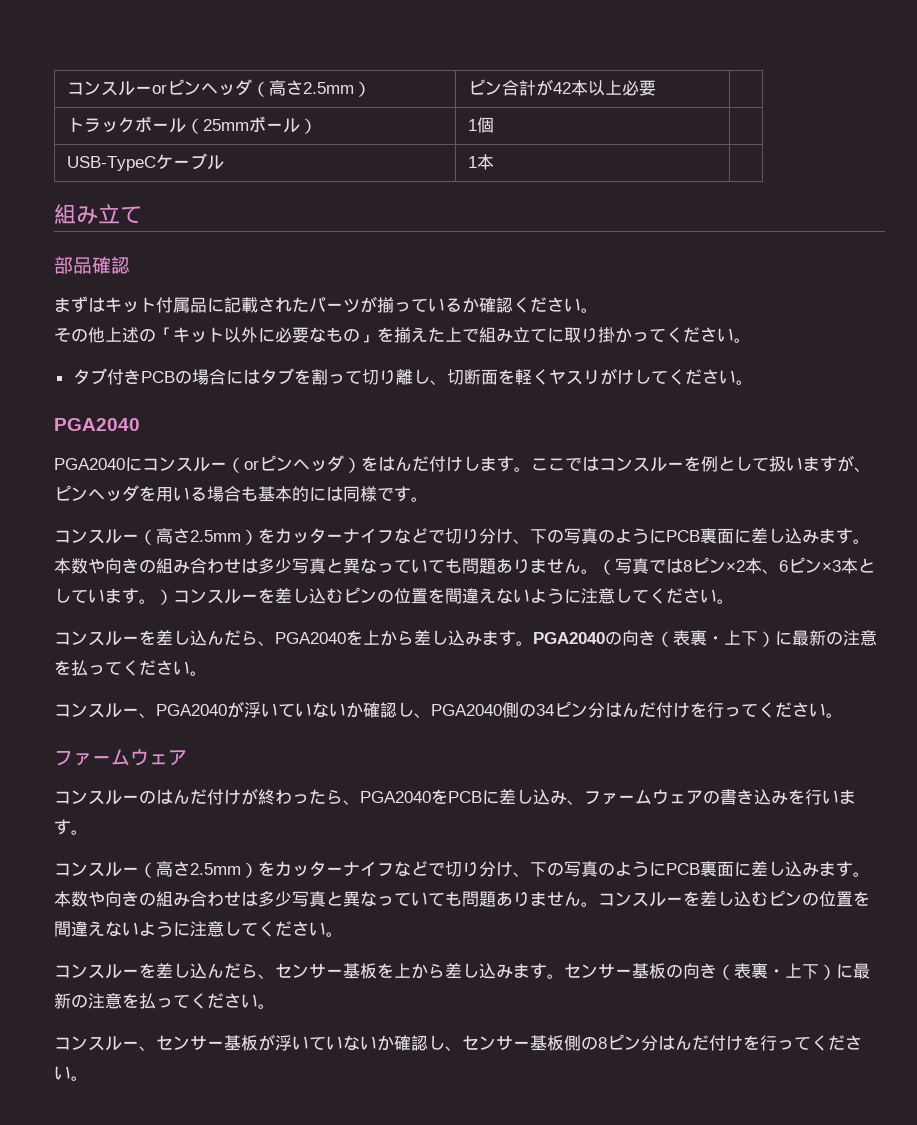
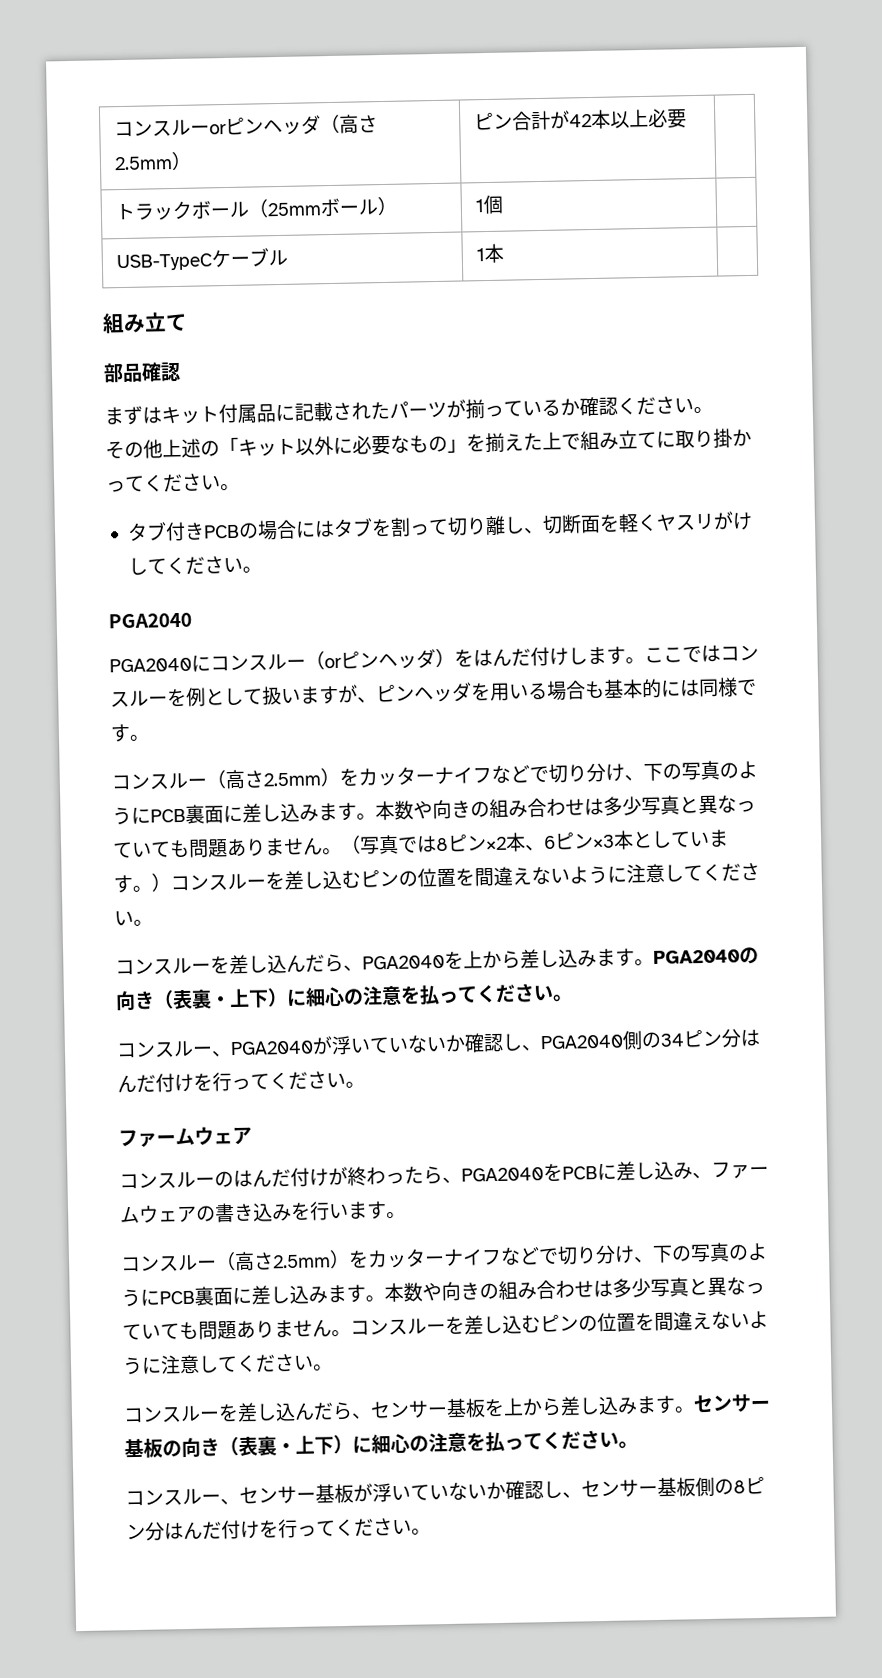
[792,630,826,646] 最新 -> [305,986,345,1007] 細心
[853,963,870,979] [54,993,71,1009] 最新 -> [371,1433,410,1454] 細心

